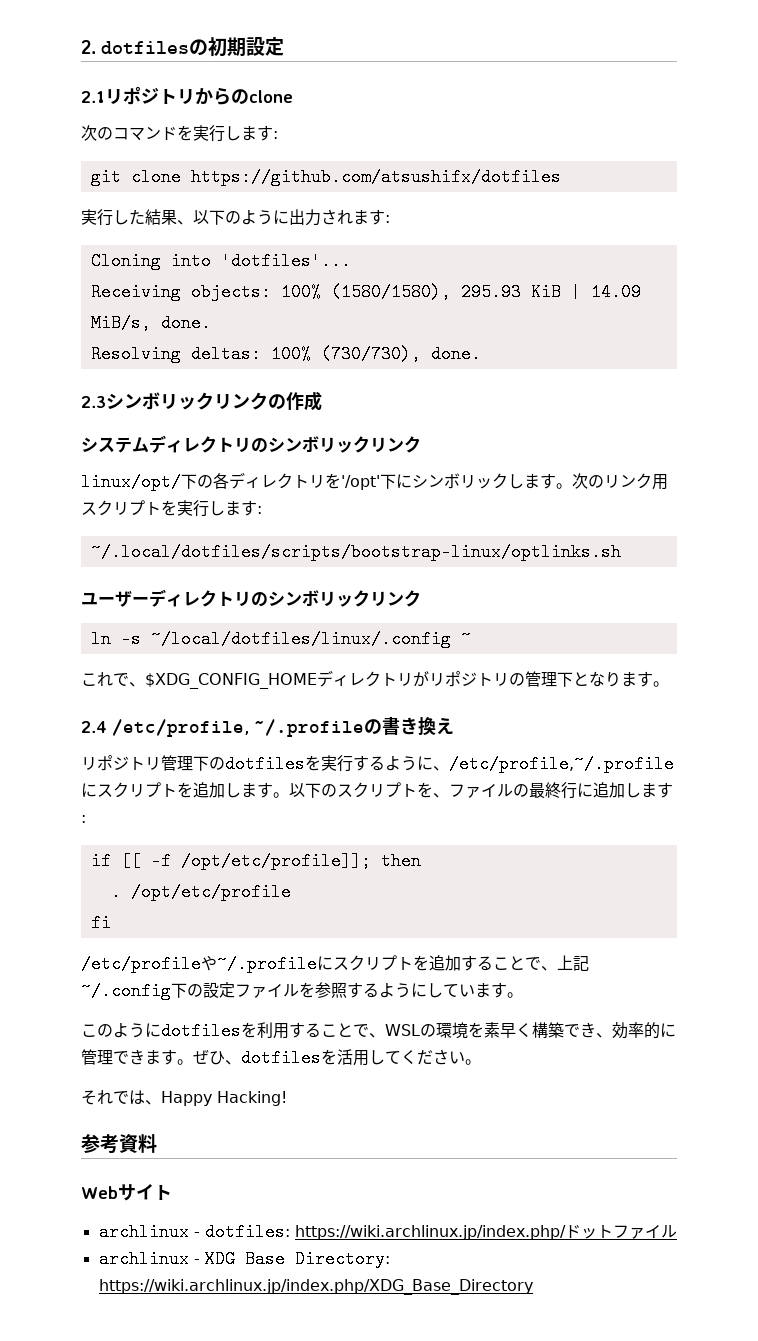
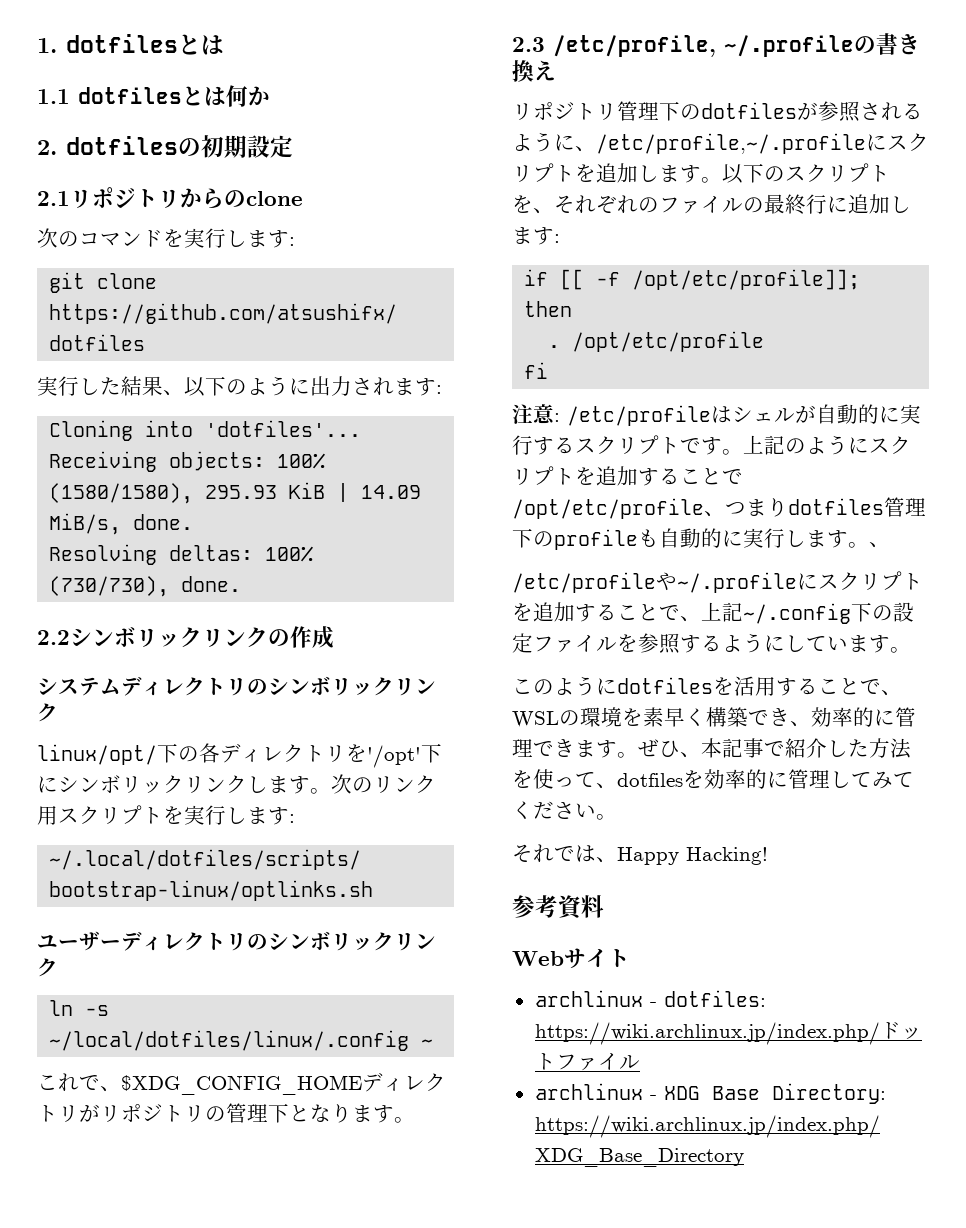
(81, 47) none -> [37,34,224,55] [37,85,270,107] 1. dotfilesとは // 1.1 dotfilesとは何か //
[81,396,106,408] 2.3 -> [37,630,70,645] 2.2
(508, 481) none -> [184,775,247,793] リンク
[81,721,107,733] 2.4 -> [512,37,545,52] 2.3
[305,755,369,772] を実行す -> [797,101,902,122] が参照され
(449, 795) none -> [554,195,659,214] それぞれの
(111, 923) none -> [512,404,921,426] [512,435,911,455] [512,466,743,486] [512,497,926,519] [512,528,890,550] // 注意: /etc/profileはシェルが自動的に実行するスクリプトです。上記のようにスクリプトを追加することで/opt/etc/profile、つまりdotfiles管理下のprofileも自動的に実行します。、
[257,1022,273,1038] 利 -> [734,676,755,696] 活
[241,1049,385,1067] dotfilesを活用し -> [701,738,911,759] [512,769,893,789] 本記事で紹介した方法を使って、dotfilesを効率的に管理してみ

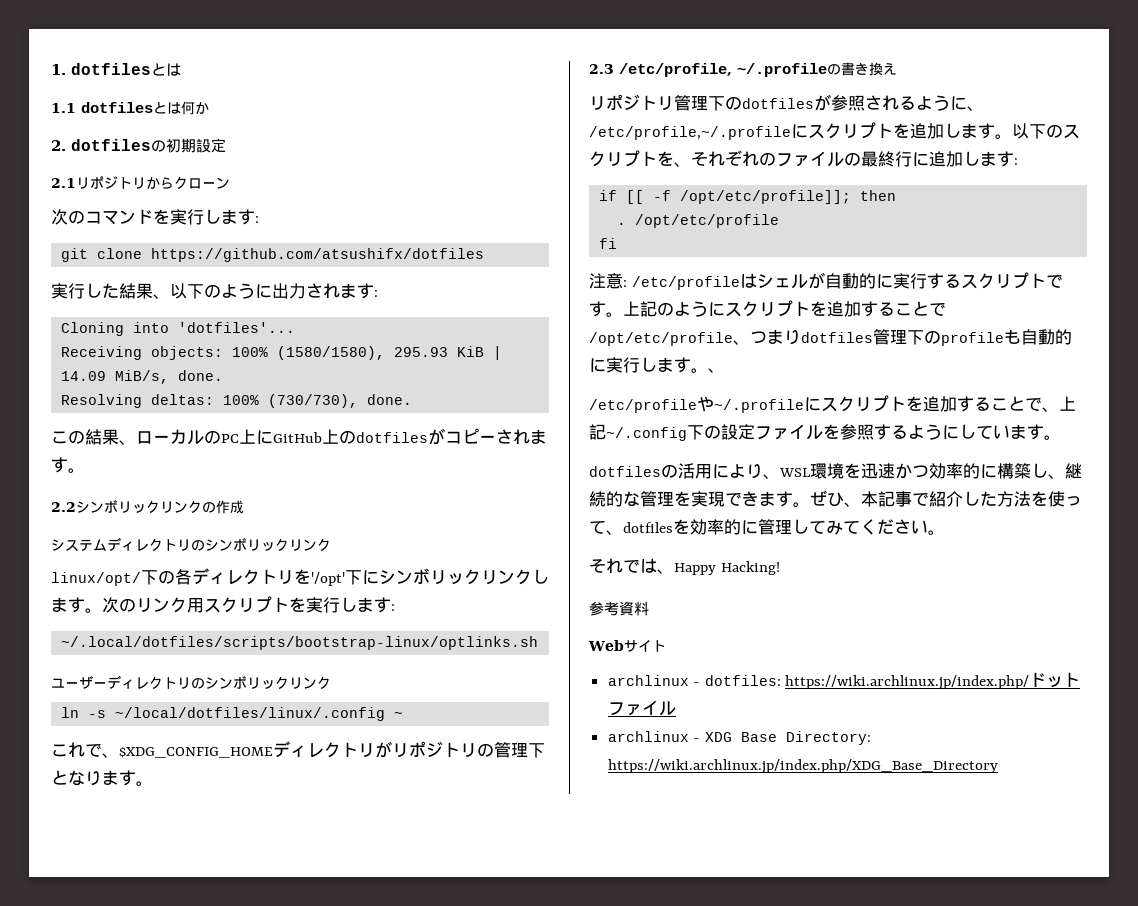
[224,190,303,207] のclone -> [174,176,230,190] クローン
(242, 584) none -> [51,428,547,445] [51,457,85,473] // この結果、ローカルのPC上にGitHub上のdotfilesがコピーされます。
[512,676,902,696] [512,707,916,727] [512,739,533,757] このようにdotfilesを活用することで、WSLの環境を素早く構築でき、効率的に管理 -> [589,463,1082,479] [589,491,725,507] dotfilesの活用により、WSL環境を迅速かつ効率的に構築し、継続的な管理を実現

